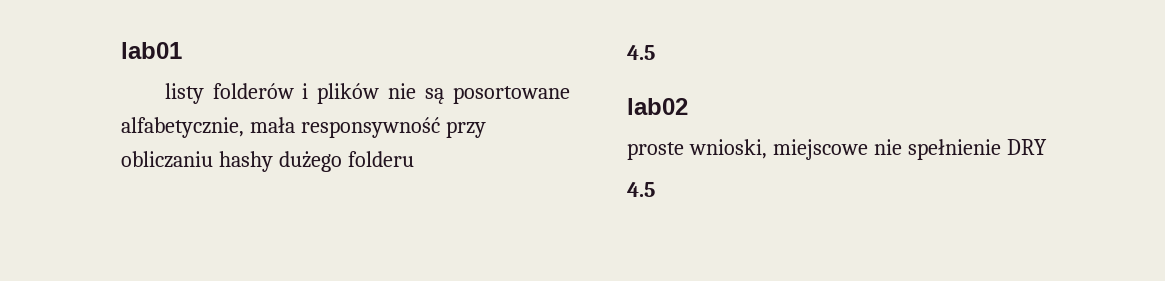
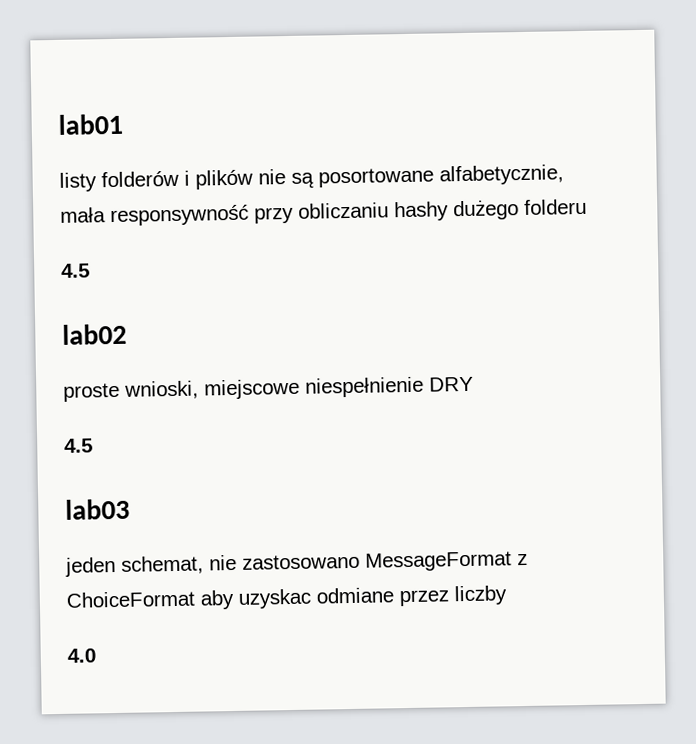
[873,139,1001,160] nie spełnienie -> [305,376,424,398] niespełnienie
(655, 189) none -> [65,498,130,520] [65,551,528,577] [66,585,507,610] [67,648,96,663] // lab03 // jeden schemat, nie zastosowano MessageFormat z ChoiceFormat aby uzyskac odmiane przez liczby // 4.0

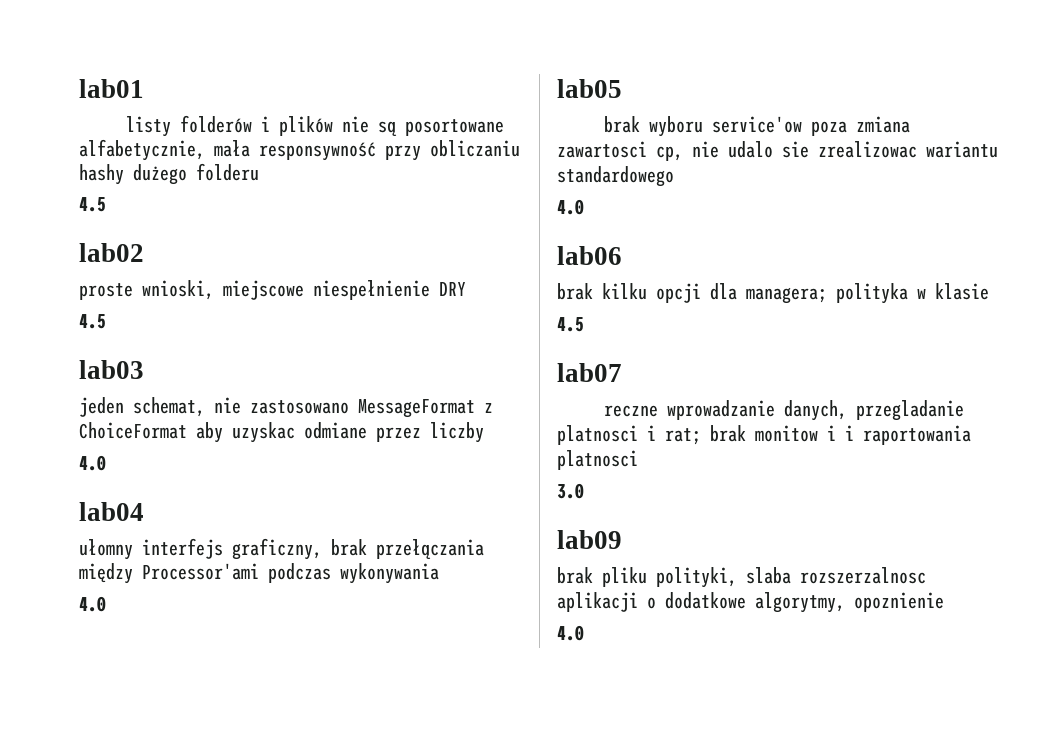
(96, 655) none -> [79,502,144,521] [79,538,484,560] [79,563,439,584] [79,596,106,612] [557,79,622,98] [603,116,910,137] [557,141,998,161] [557,166,674,187] [557,199,584,215] [557,246,622,265] [557,283,989,304] [557,317,584,332] [557,363,622,382] [603,400,964,421] [557,425,971,445] [557,450,638,470] [557,483,584,499] [557,530,622,549] [557,567,926,588] [557,592,944,613] [557,625,584,641] // lab04 // ułomny interfejs graficzny, brak przełączania między Processor'ami podczas wykonywania // 4.0 // lab05 // brak wyboru service'ow poza zmiana zawartosci cp, nie udalo sie zrealizowac wariantu standardowego // 4.0 // lab06 // brak kilku opcji dla managera; polityka w klasie // 4.5 // lab07 // reczne wprowadzanie danych, przegladanie platnosci i rat; brak monitow i i raportowania platnosci // 3.0 // lab09 // brak pliku polityki, slaba rozszerzalnosc aplikacji o dodatkowe algorytmy, opoznienie // 4.0

